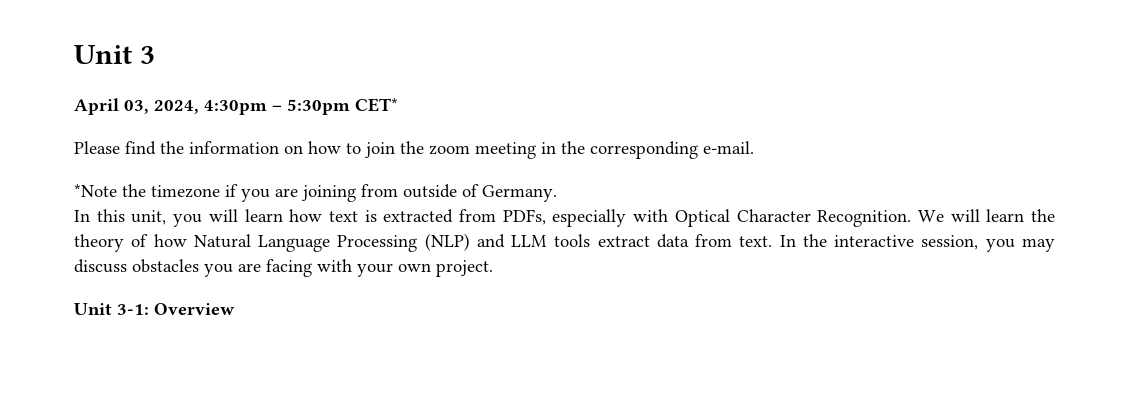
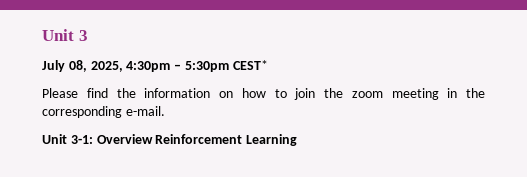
[74,98,199,115] April 03, 2024, -> [42,60,123,72] July 08, 2025,
[355,98,398,112] CET* -> [232,60,268,70] CEST*
[74,184,557,202] [74,209,1056,227] [74,233,1056,252] [74,259,493,277] // *Note the timezone if you are joining from outside of Germany. // In this unit, you will learn how text is extracted from PDFs, especially with Optical Character Recognition. We will learn the theory of how Natural Language Processing (NLP) and LLM tools extract data from text. In the interactive session, you may discuss obstacles you are facing with your own project. -> (165, 111) none
(235, 309) none -> [155,134,298,146] Reinforcement Learning

